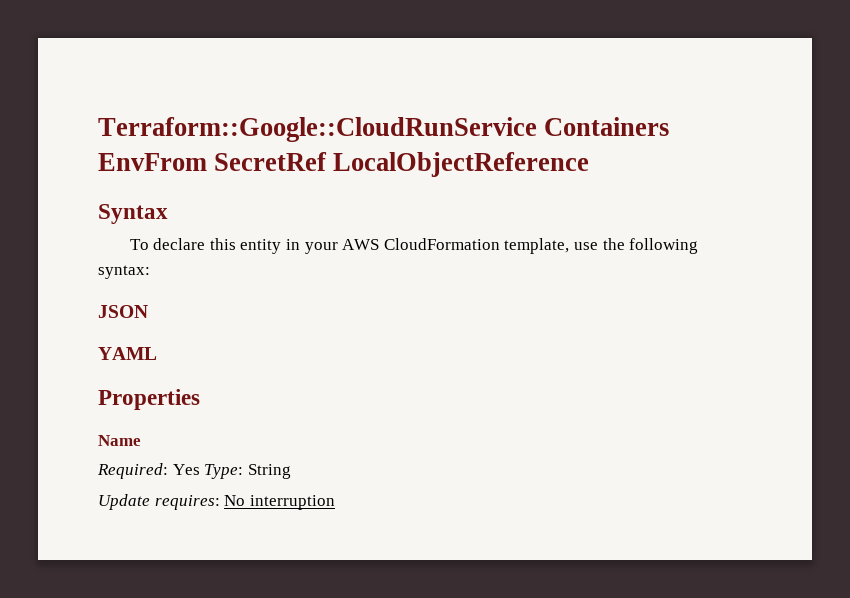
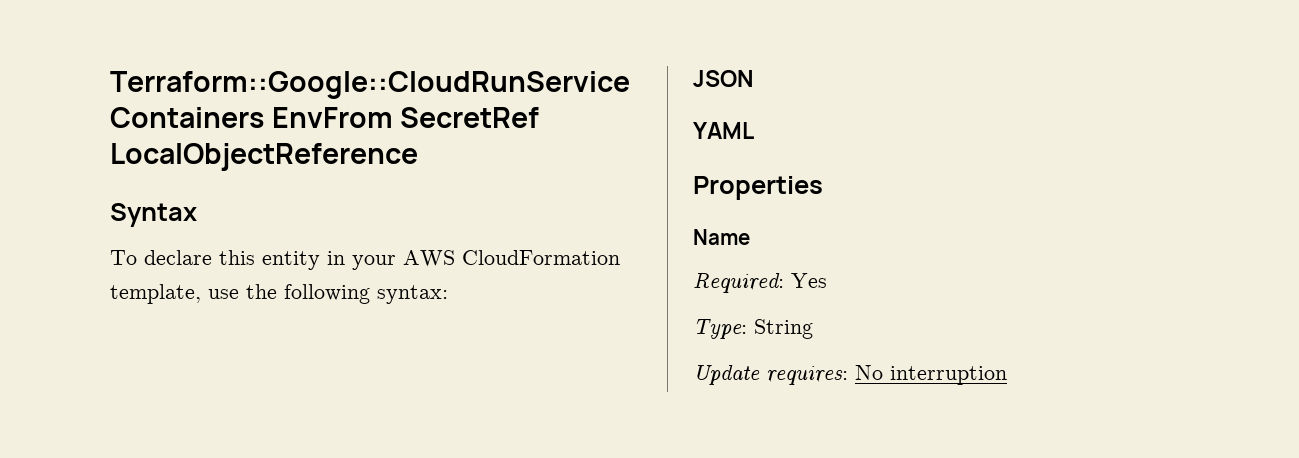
(200, 469) none -> (827, 280) //

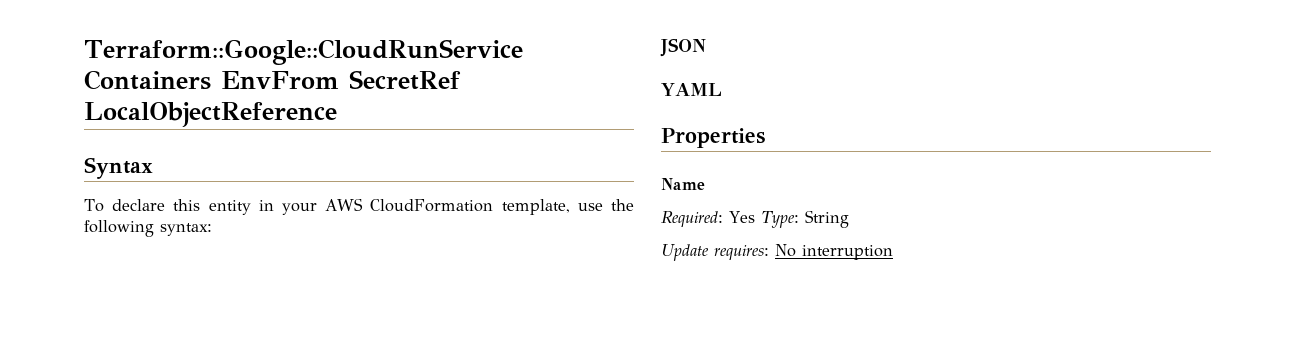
(827, 280) // -> (755, 217) none

